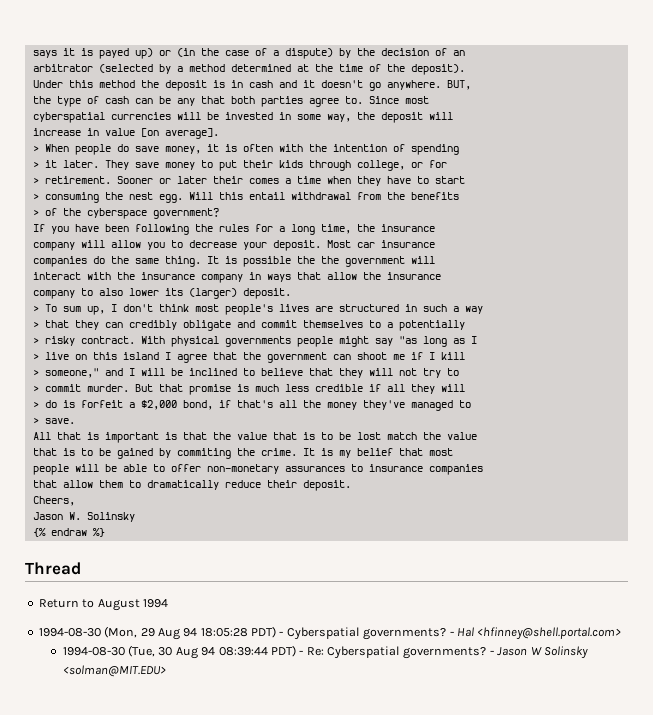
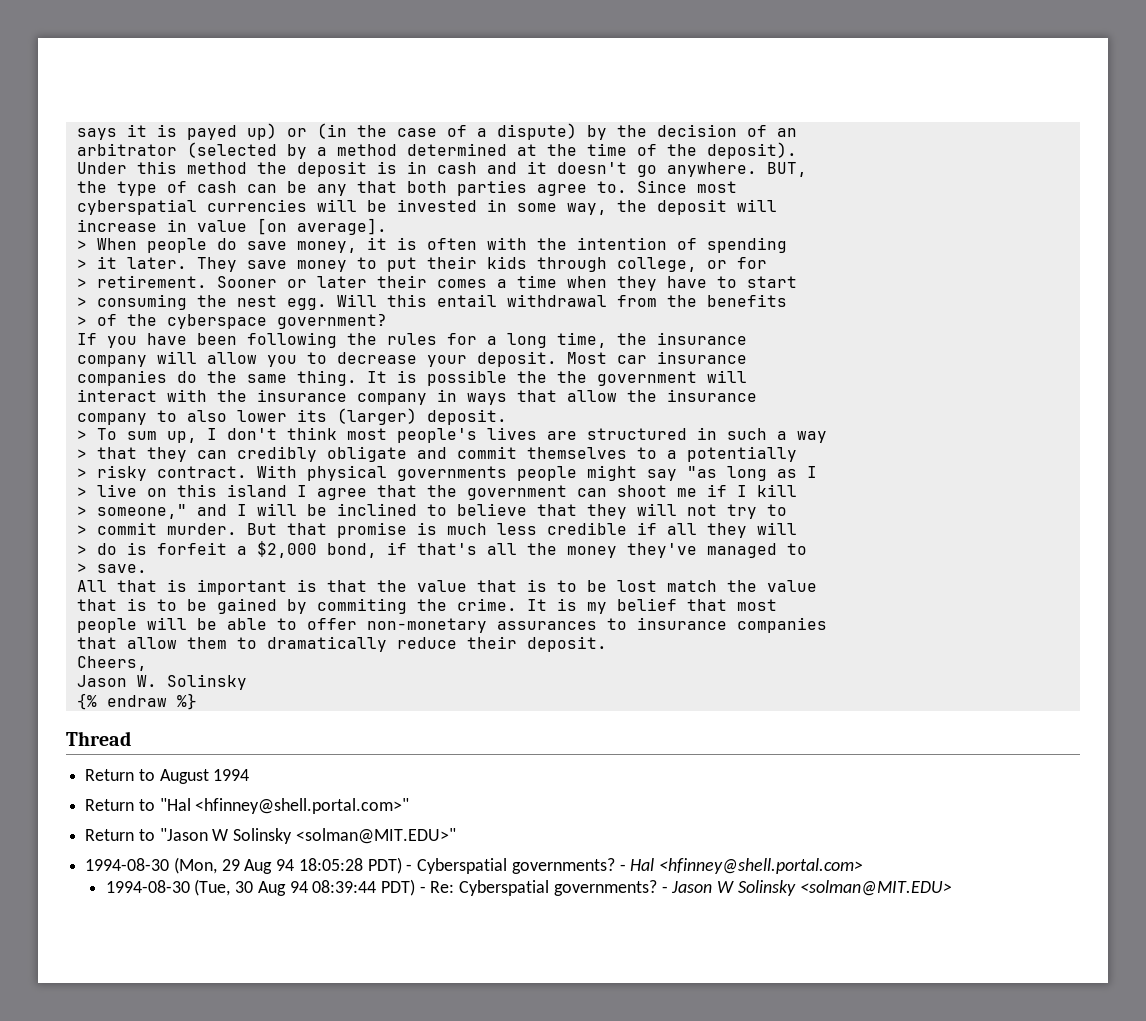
(168, 603) none -> [85,798,410,814] [85,828,456,844] // Return to "Hal <hfinney@shell.portal.com>" // Return to "Jason W Solinsky <solman@MIT.EDU>"

